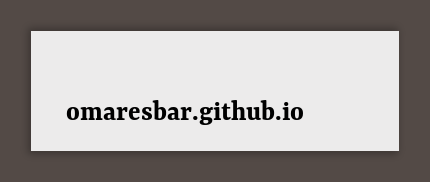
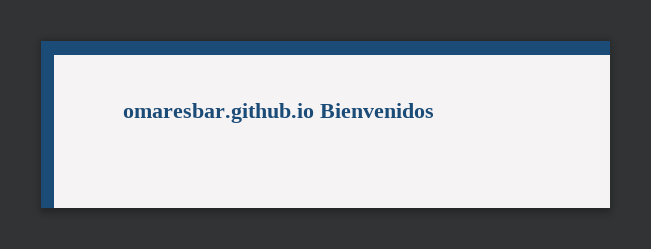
(304, 112) none -> [320,103,434,118] Bienvenidos

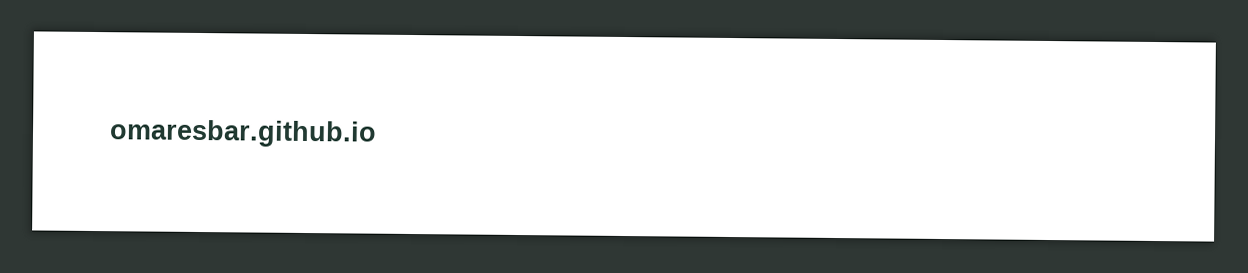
[320,103,434,118] Bienvenidos -> (377, 133) none

